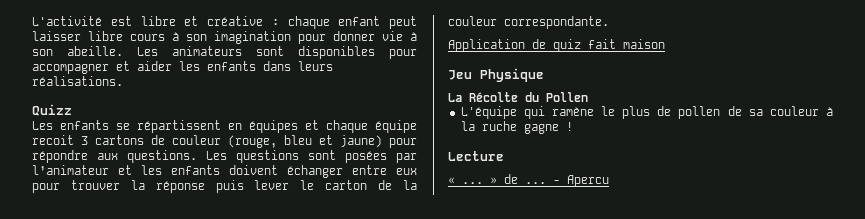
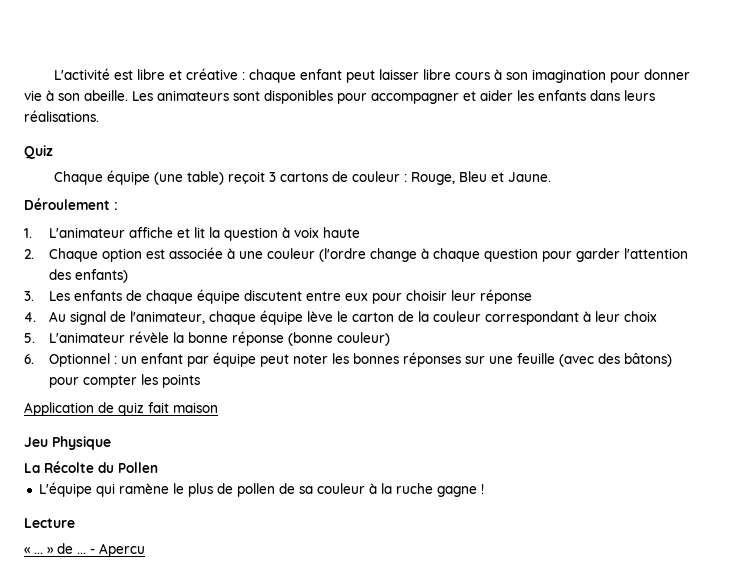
[32,104,72,116] [32,120,417,133] [32,135,417,148] [32,150,417,163] [32,165,343,178] Quizz // Les enfants se répartissent en équipes et chaque équipe recoit 3 cartons de couleur (rouge, bleu et jaune) pour répondre aux questions. Les questions sont posées par l’animateur et les enfants doivent échanger -> [24,145,53,159] [54,170,552,185] [24,198,118,210] [24,227,361,241] [24,247,689,262] [49,269,129,283] [24,289,303,304] Quiz // Chaque équipe (une table) reçoit 3 cartons de couleur : Rouge, Bleu et Jaune. // Déroulement : // 1. L'animateur affiche et lit la question à voix haute // 2. Chaque option est associée à une couleur (l'ordre change à chaque question pour garder l'attention des enfants) // 3. Les enfants de chaque équipe discutent
[70,180,290,193] trouver la réponse puis lever -> [406,289,533,304] [24,310,334,325] choisir leur réponse // 4. Au signal de l'animateur, chaque équipe lève
[504,16,609,29] correspondante. -> [485,311,658,325] [24,331,391,346] [24,352,673,367] [49,374,201,388] correspondant à leur choix // 5. L'animateur révèle la bonne réponse (bonne couleur) // 6. Optionnel : un enfant par équipe peut noter les bonnes réponses sur une feuille (avec des bâtons) pour compter les points

